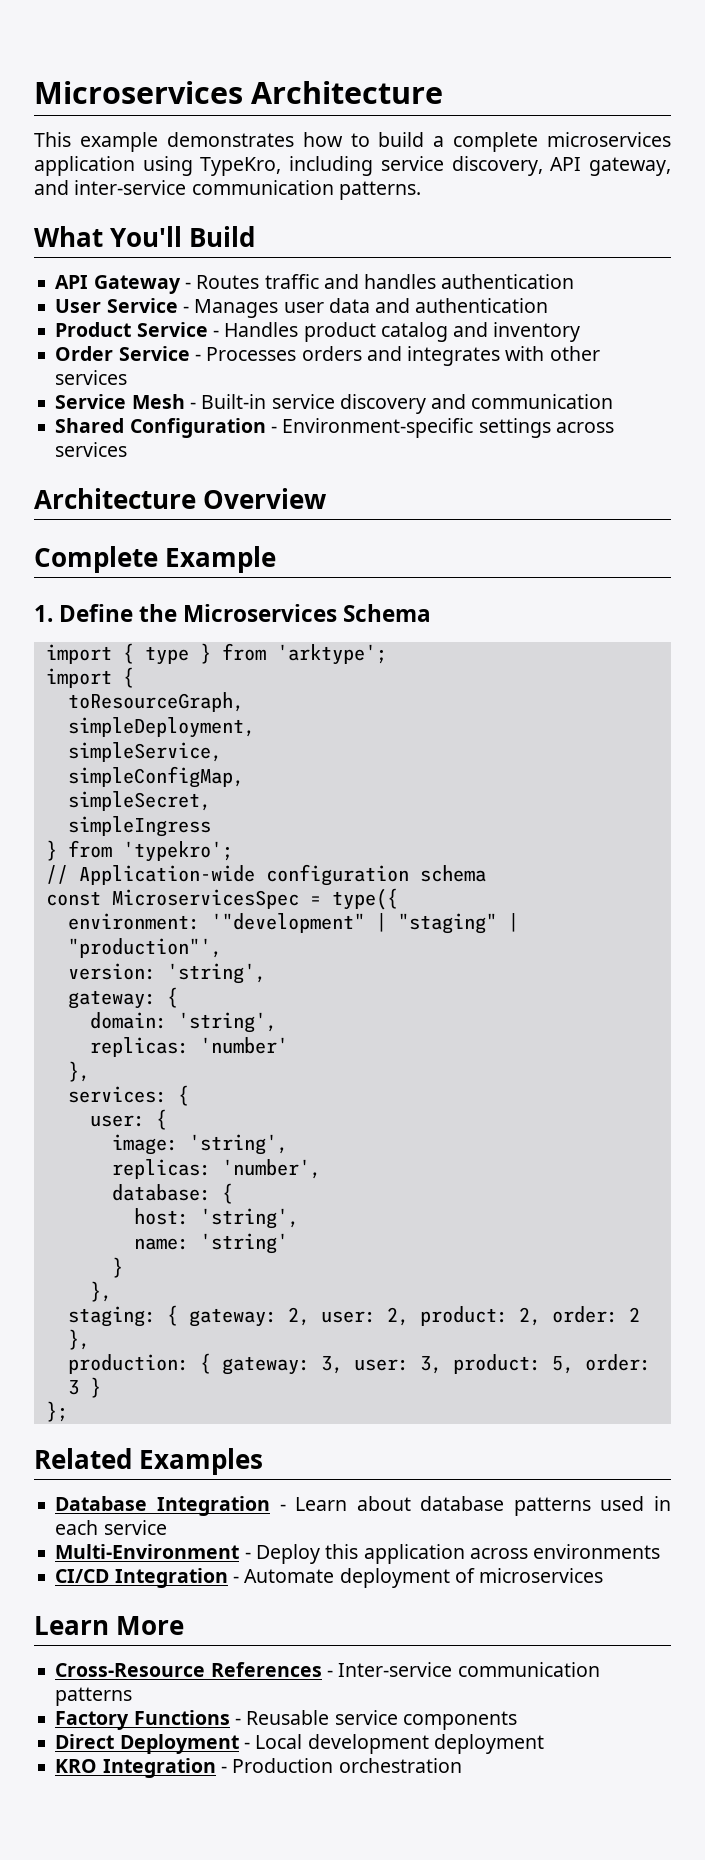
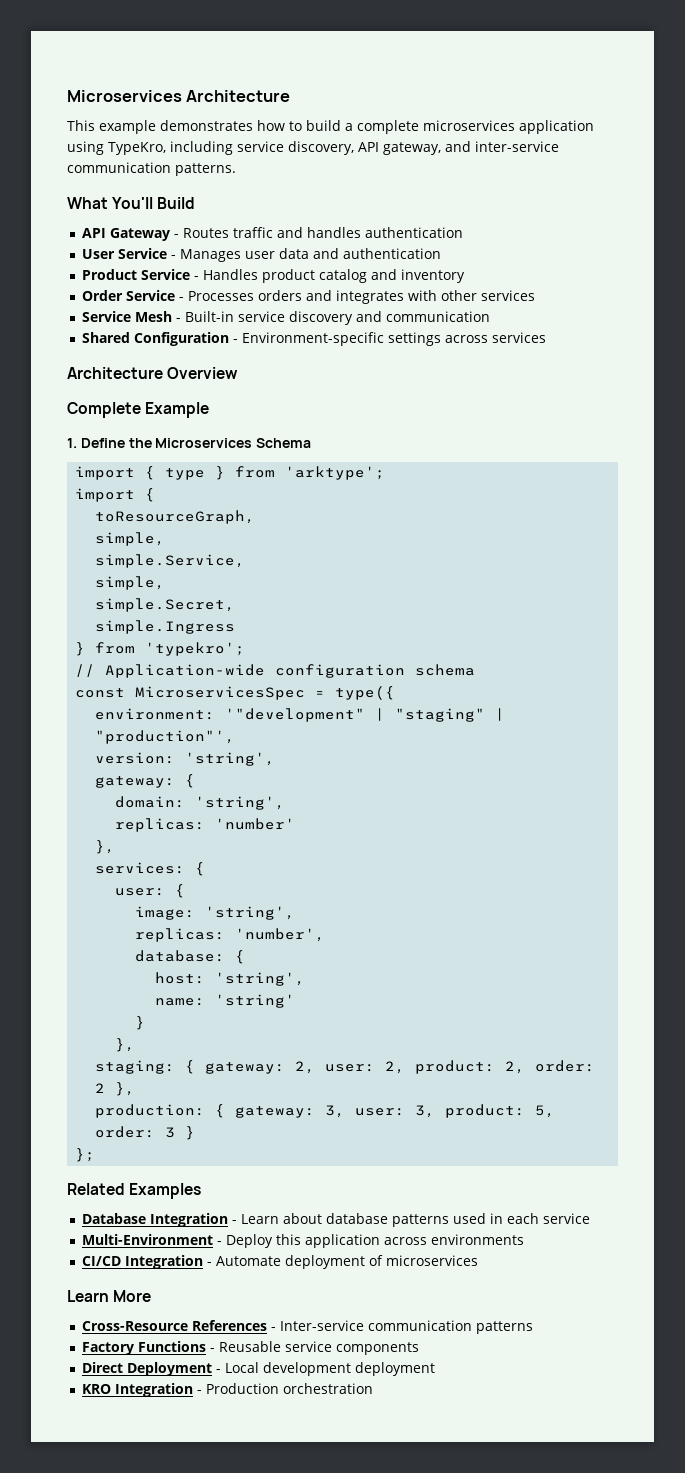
[67,717,255,738] [67,742,222,762] [67,766,244,788] [67,791,211,811] [67,816,211,837] simpleDeployment, // simpleService, // simpleConfigMap, // simpleSecret, // simpleIngress -> [95,532,166,546] [95,554,246,568] [95,576,166,590] [95,598,236,612] [95,620,236,634] simple, // simple.Service, // simple, // simple.Secret, // simple.Ingress

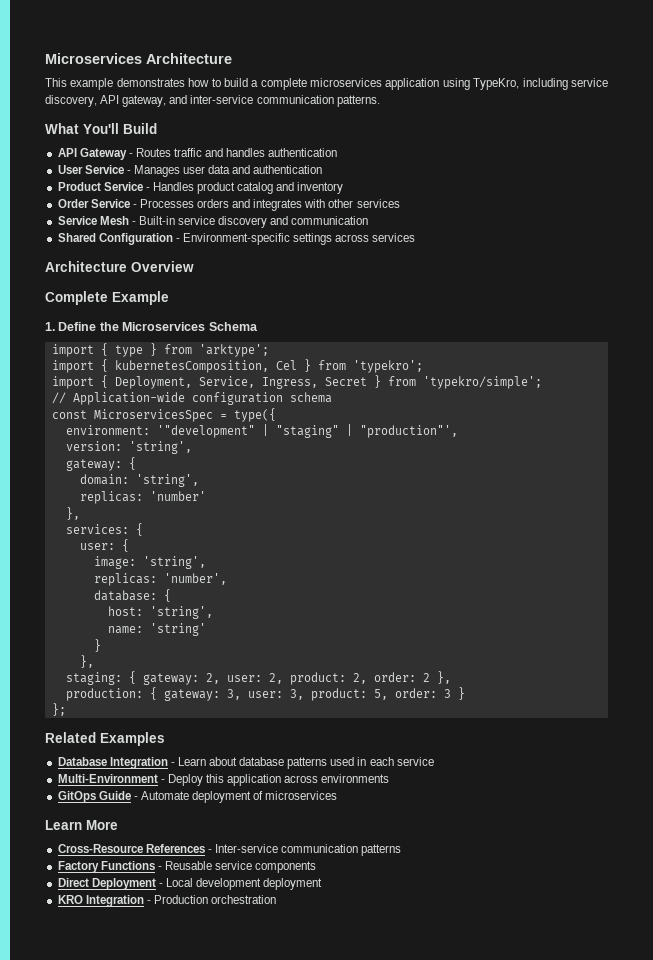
[95,510,256,524] [95,532,166,546] [95,554,246,568] [95,576,166,590] [95,598,236,612] [95,620,236,634] [75,642,246,656] // toResourceGraph, // simple, // simple.Service, // simple, // simple.Secret, // simple.Ingress // } from 'typekro'; -> [114,359,423,373] [51,375,542,389] kubernetesComposition, Cel } from 'typekro'; // import { Deployment, Service, Ingress, Secret } from 'typekro/simple';
[81,1255,203,1269] CI/CD Integration -> [57,791,131,803] GitOps Guide

